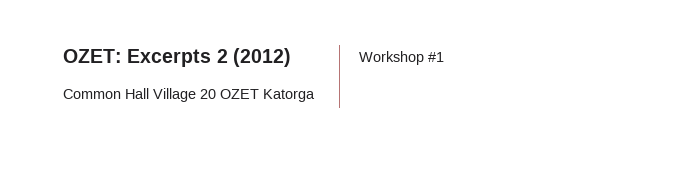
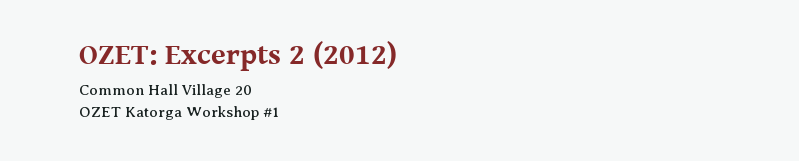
(216, 94) none -> (253, 90) //

